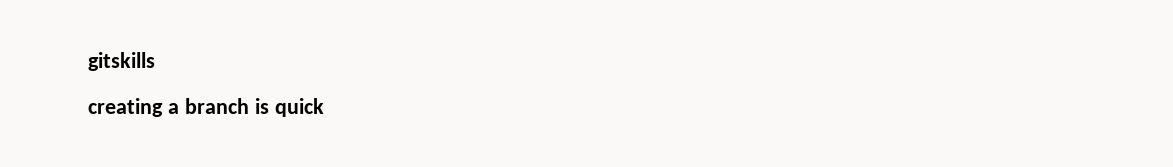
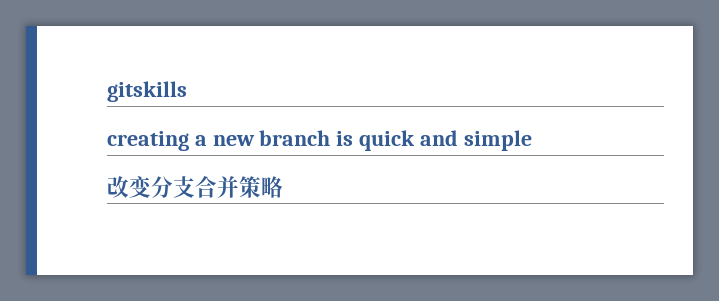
(179, 108) none -> [212,135,255,146] new
(324, 107) none -> [419,130,532,151] [107,176,283,198] and simple // 改变分支合并策略

